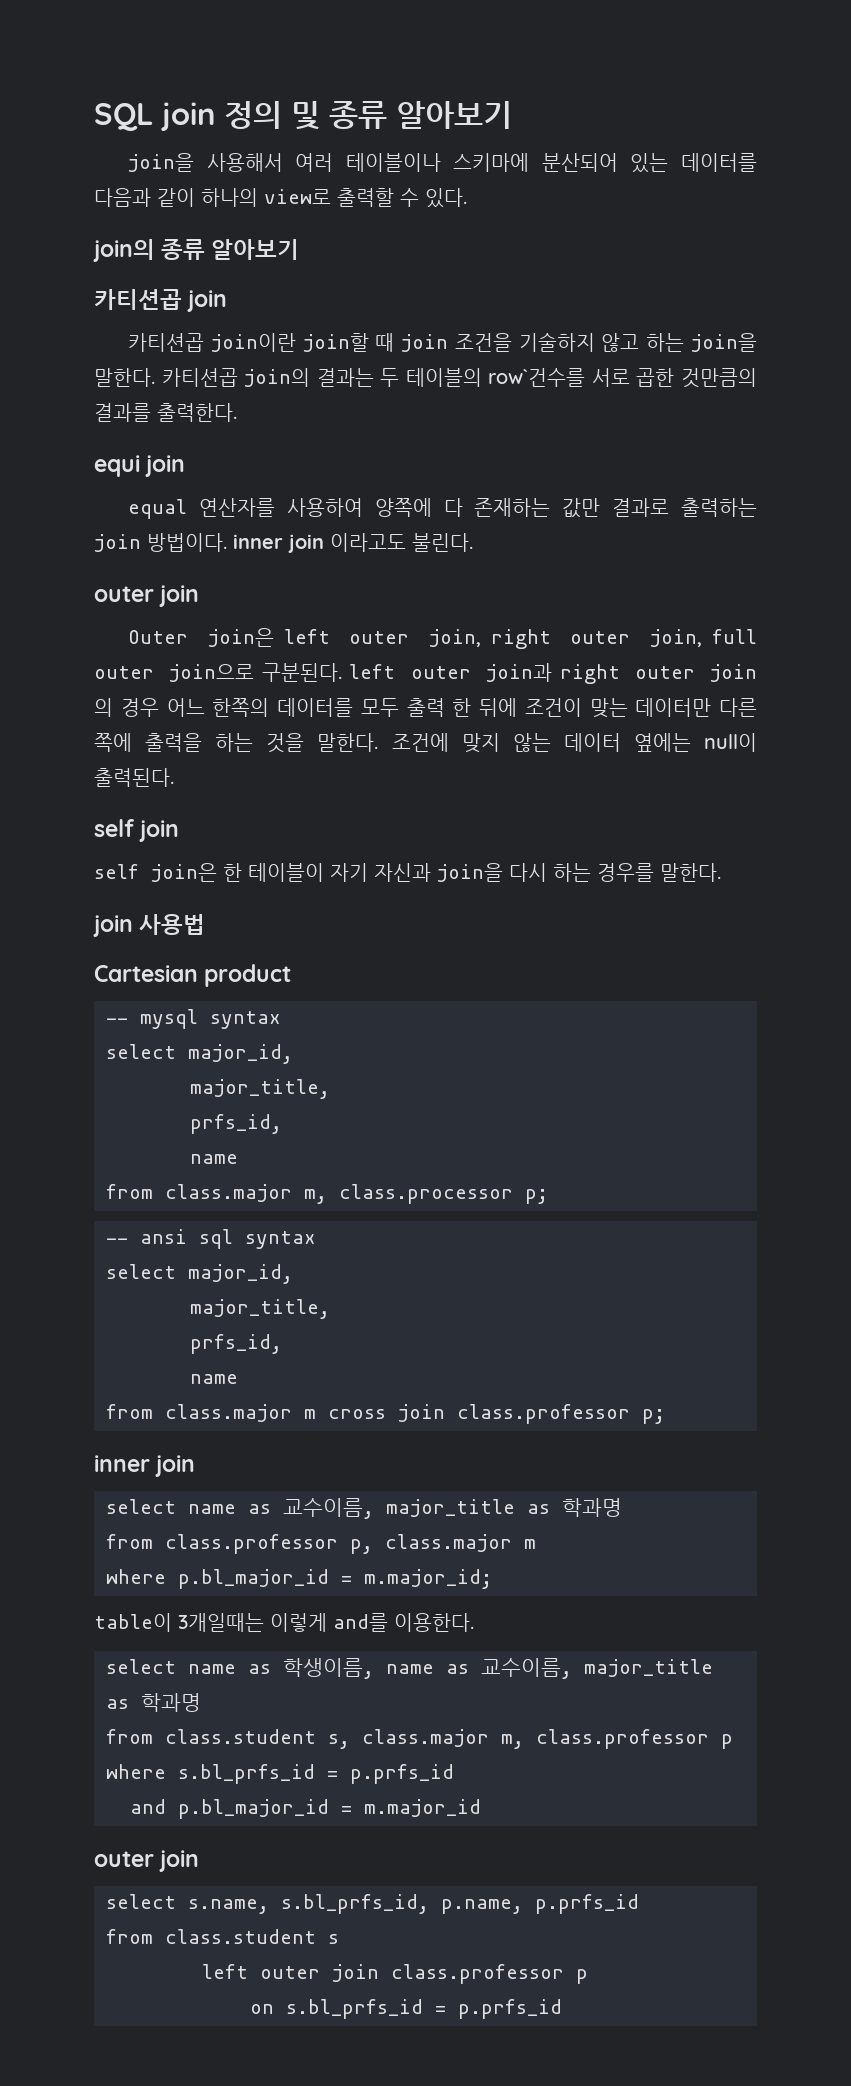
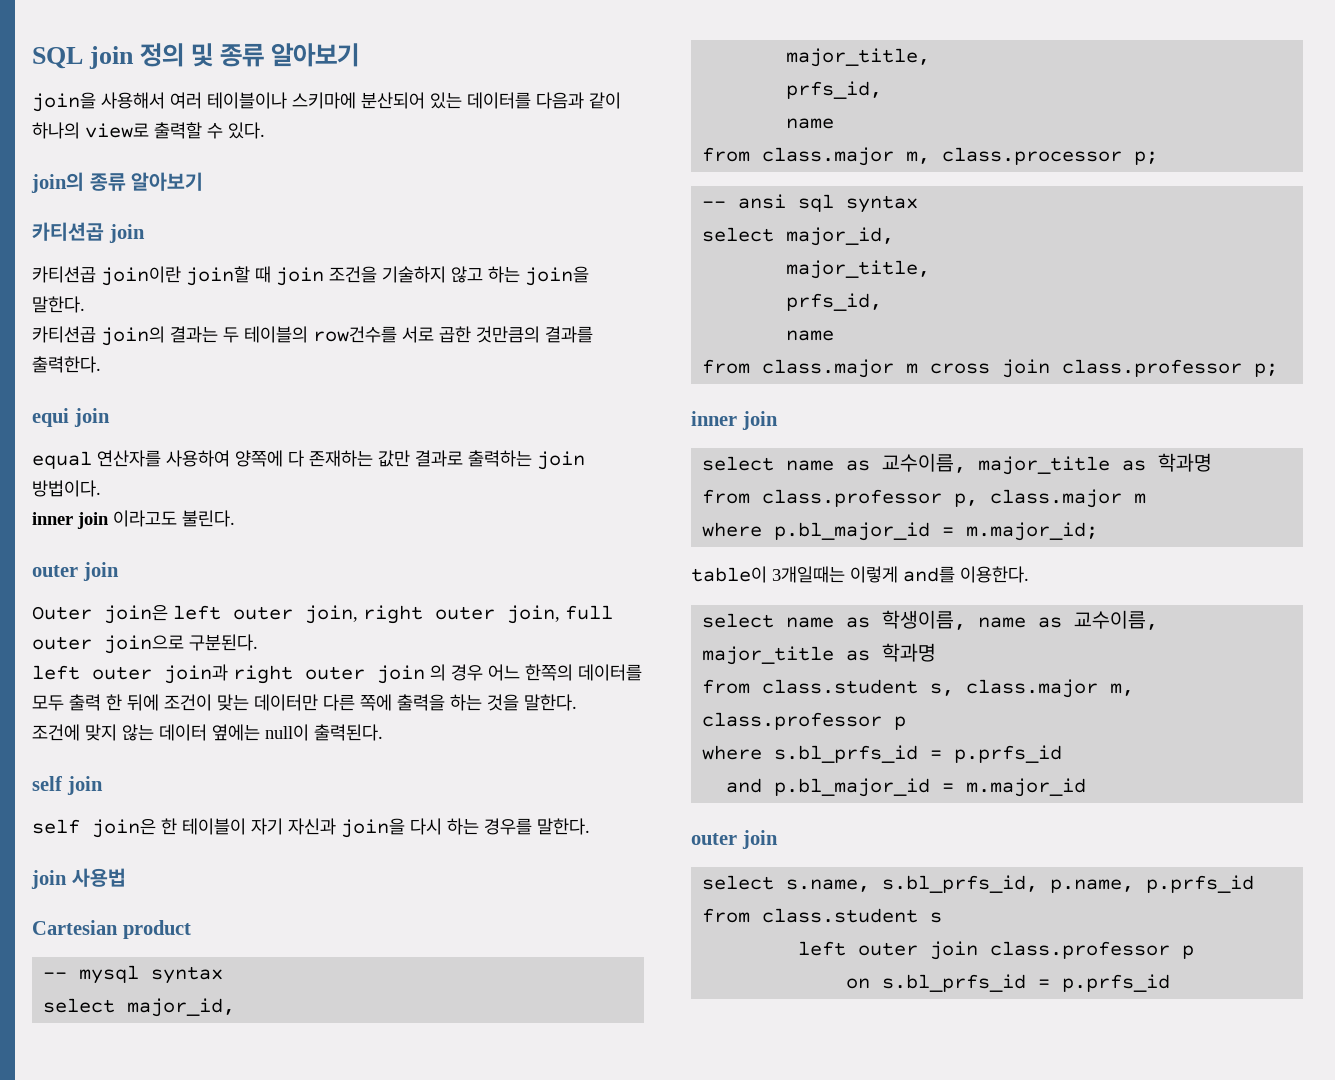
(155, 377) none -> (85, 304) //
[488,368,586,387] row`건수를 -> [313,326,397,343] row건수를
(227, 542) none -> (101, 488) //
(342, 672) none -> (258, 642) //
(379, 742) none -> (577, 702) //

